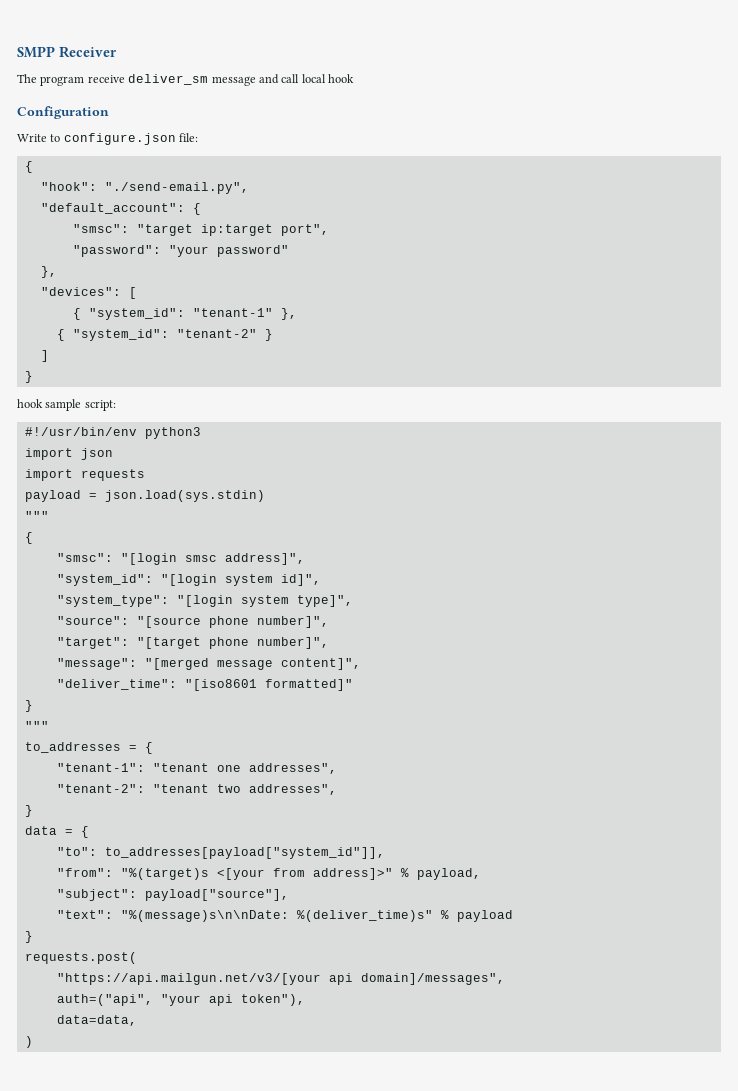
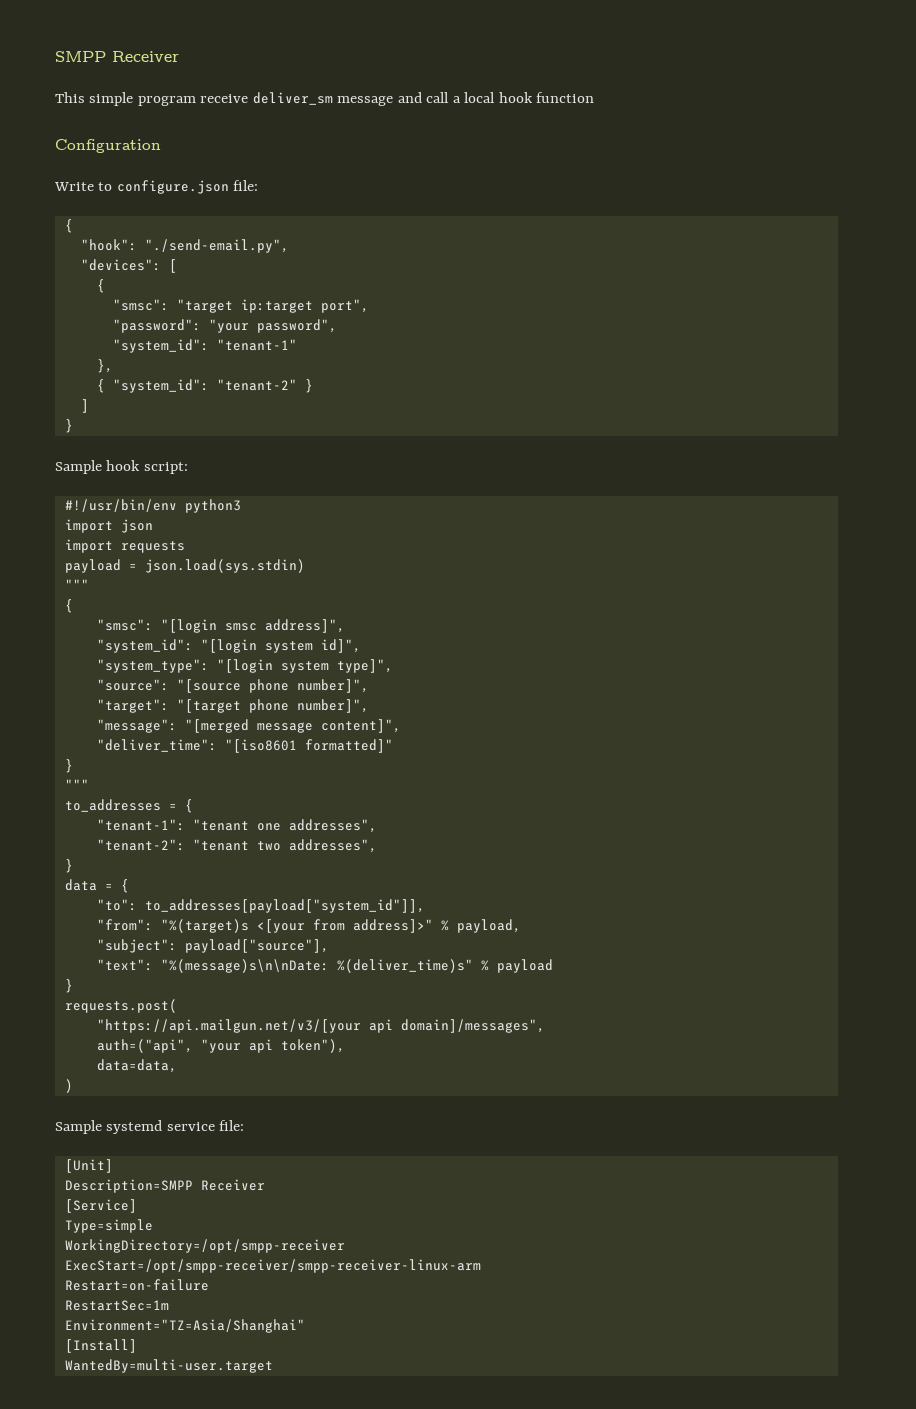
[17,74,37,83] The -> [55,92,134,106] This simple
(300, 78) none -> [452,96,461,103] a
(354, 78) none -> [536,92,595,103] function
[40,203,185,214] "default_account": -> [80,259,177,273] "devices": [ //
[216,245,289,257] [40,266,57,278] [40,287,137,299] [72,308,81,320] password" // }, // "devices": [ // { -> [256,319,337,333] password", //
(273, 312) none -> (297, 345) //
[17,399,82,411] hook sample -> [55,460,141,474] Sample hook
(33, 1042) none -> [55,1120,245,1134] [64,1159,113,1173] [64,1179,265,1193] [64,1199,137,1213] [64,1219,153,1233] [64,1239,345,1253] [64,1259,481,1273] [64,1279,209,1291] [64,1300,169,1311] [64,1319,305,1333] [64,1339,137,1353] [64,1359,273,1373] // Sample systemd service file: // [Unit] // Description=SMPP Receiver // [Service] // Type=simple // WorkingDirectory=/opt/smpp-receiver // ExecStart=/opt/smpp-receiver/smpp-receiver-linux-arm // Restart=on-failure // RestartSec=1m // Environment="TZ=Asia/Shanghai" // [Install] // WantedBy=multi-user.target

